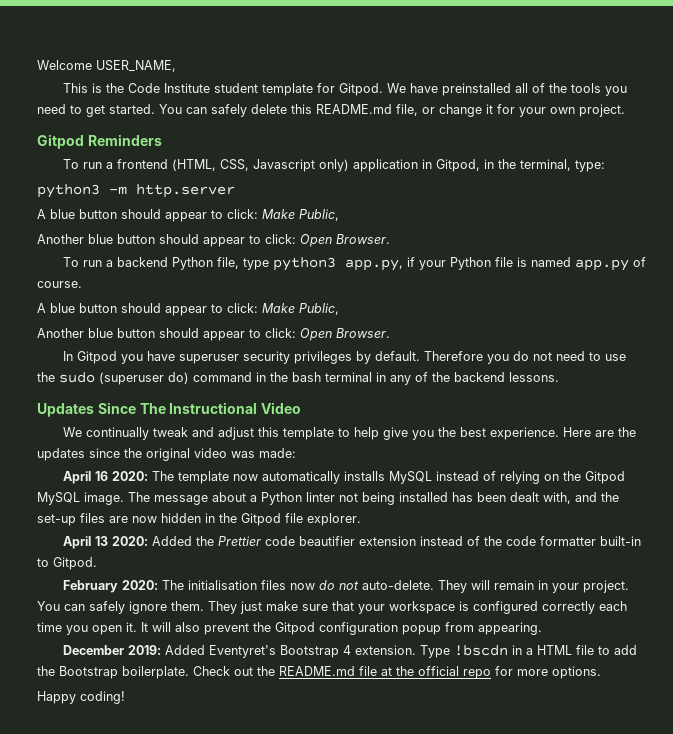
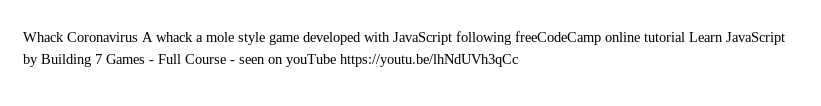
[37,60,176,72] [63,83,628,96] [37,104,625,117] [37,134,162,149] [63,159,606,172] [37,184,235,198] [37,209,339,222] [37,234,390,247] [63,257,647,271] [37,281,82,288] [37,303,339,316] [37,328,390,341] [63,351,627,364] [37,372,559,385] [37,402,302,417] [63,427,637,440] [37,448,296,461] [63,471,626,484] [37,492,619,505] [37,513,361,526] [63,536,642,549] [37,557,97,570] [63,580,630,593] [37,601,627,614] [37,622,542,635] [63,645,638,658] [37,666,601,679] [37,691,125,704] Welcome USER_NAME, // This is the Code Institute student template for Gitpod. We have preinstalled all of the tools you need to get started. You can safely delete this README.md file, or change it for your own project. // Gitpod Reminders // To run a frontend (HTML, CSS, Javascript only) application in Gitpod, in the terminal, type: // python3 -m http.server // A blue button should appear to click: Make Public, // Another blue button should appear to click: Open Browser. // To run a backend Python file, type python3 app.py, if your Python file is named app.py of course. // A blue button should appear to click: Make Public, // Another blue button should appear to click: Open Browser. // In Gitpod you have superuser security privileges by default. Therefore you do not need to use the sudo (superuser do) command in the bash terminal in any of the backend lessons. // Updates Since The Instructional Video // We continually tweak and adjust this template to help give you the best experience. Here are the updates since the original video was made: // April 16 2020: The template now automatically installs MySQL instead of relying on the Gitpod MySQL image. The message about a Python linter not being installed has been dealt with, and the set-up files are now hidden in the Gitpod file explorer. // April 13 2020: Added the Prettier code beautifier extension instead of the code formatter built-in to Gitpod. // February 2020: The initialisation files now do not auto-delete. They will remain in your project. You can safely ignore them. They just make sure that your workspace is configured correctly each time you open it. It will also prevent the Gitpod configuration popup from appearing. // December 2019: Added Eventyret's Bootstrap 4 extension. Type !bscdn in a HTML file to add the Bootstrap boilerplate. Check out the README.md file at the official repo for more options. // Happy coding! -> [23,31,785,45] [23,54,518,67] Whack Coronavirus A whack a mole style game developed with JavaScript following freeCodeCamp online tutorial Learn JavaScript by Building 7 Games - Full Course - seen on youTube https://youtu.be/lhNdUVh3qCc

